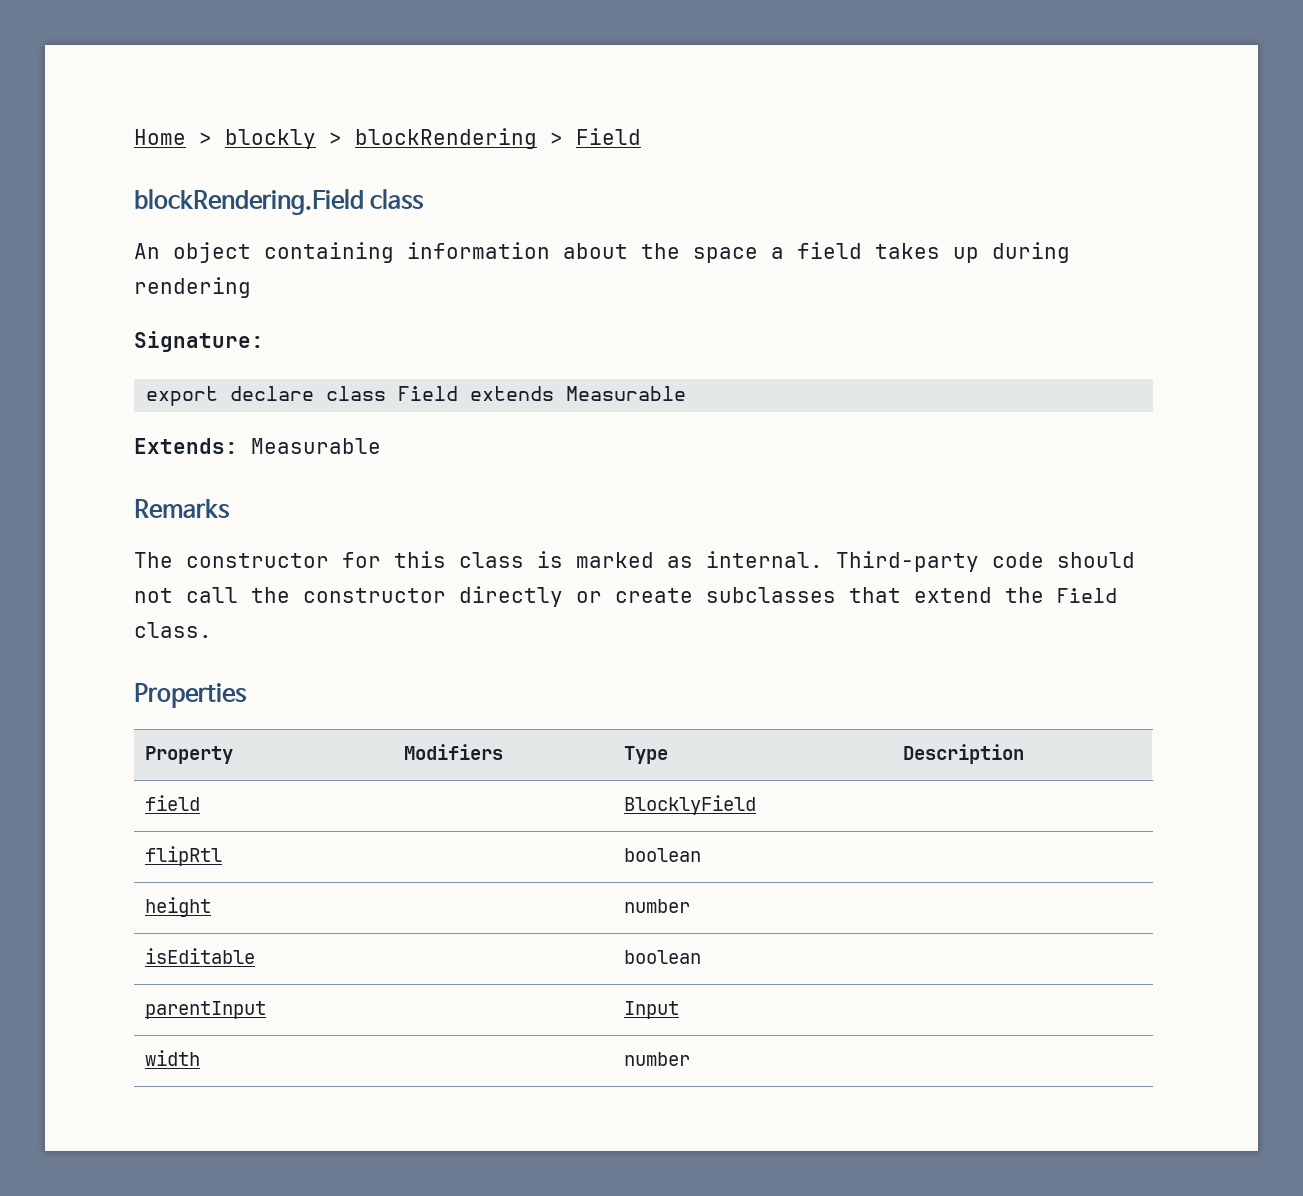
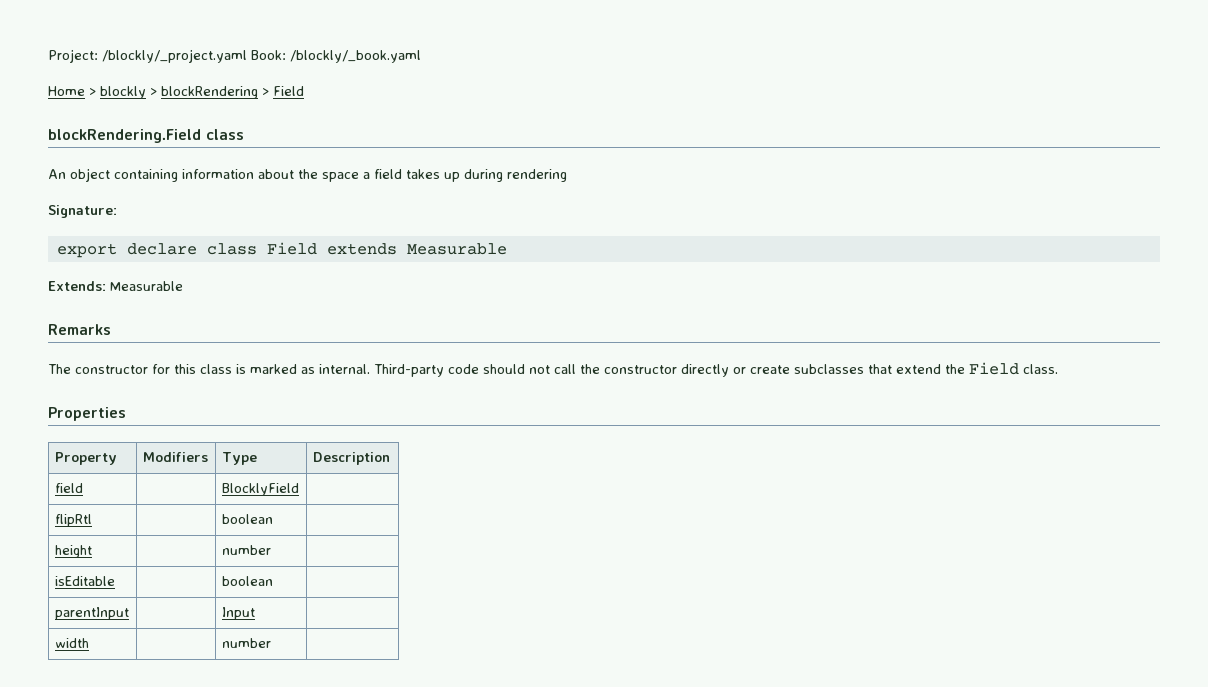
(134, 137) none -> [48,49,421,63] Project: /blockly/_project.yaml Book: /blockly/_book.yaml //

